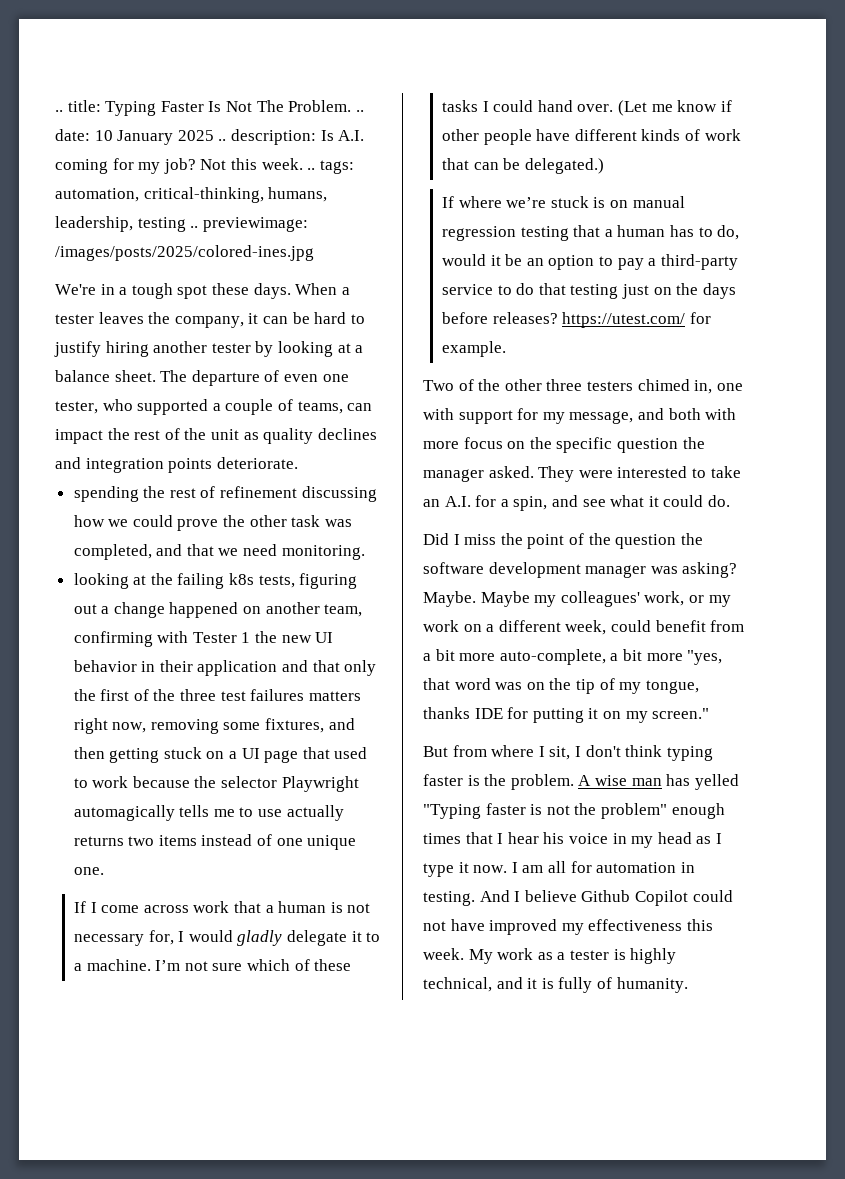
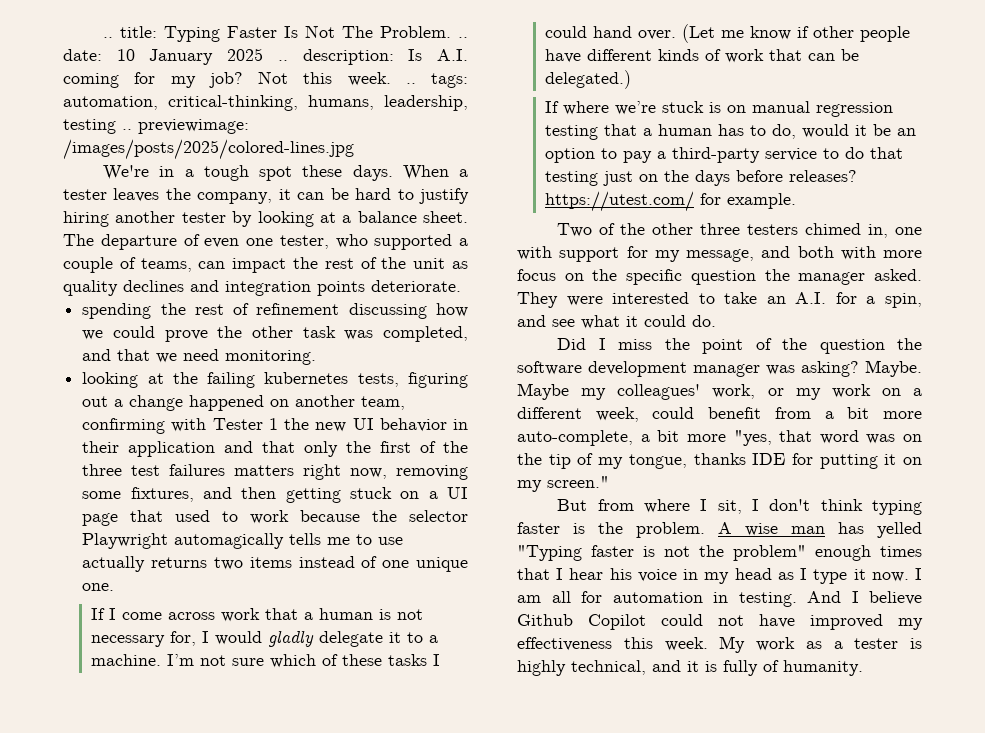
[55,245,314,261] /images/posts/2025/colored-ines.jpg -> [63,139,354,160] /images/posts/2025/colored-lines.jpg
[229,573,255,585] k8s -> [264,372,349,384] kubernetes

